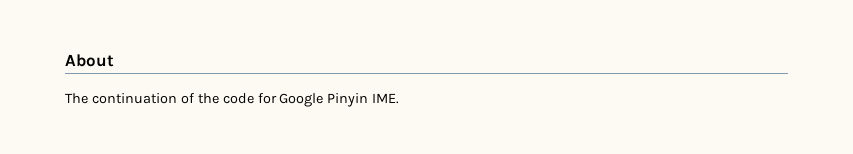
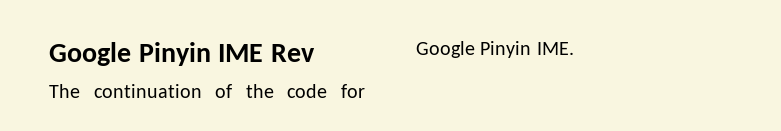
[65,54,114,67] About -> [49,42,315,66] Google Pinyin IME Rev

